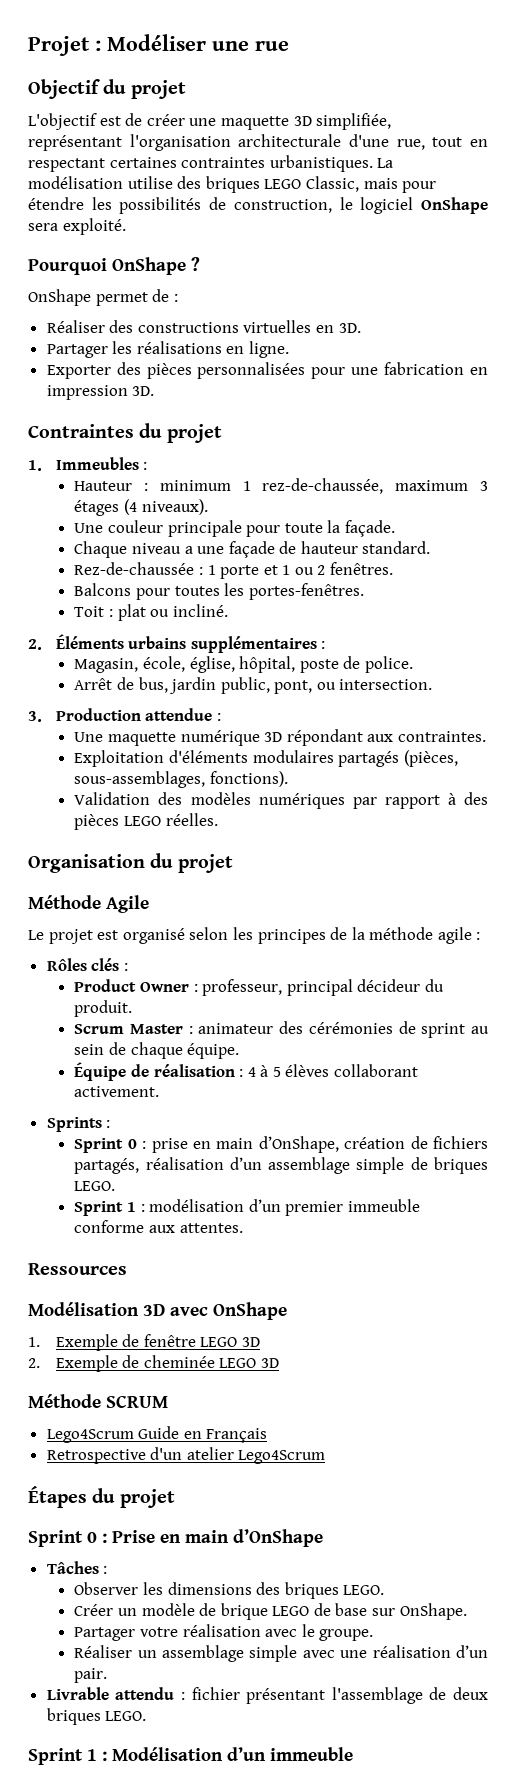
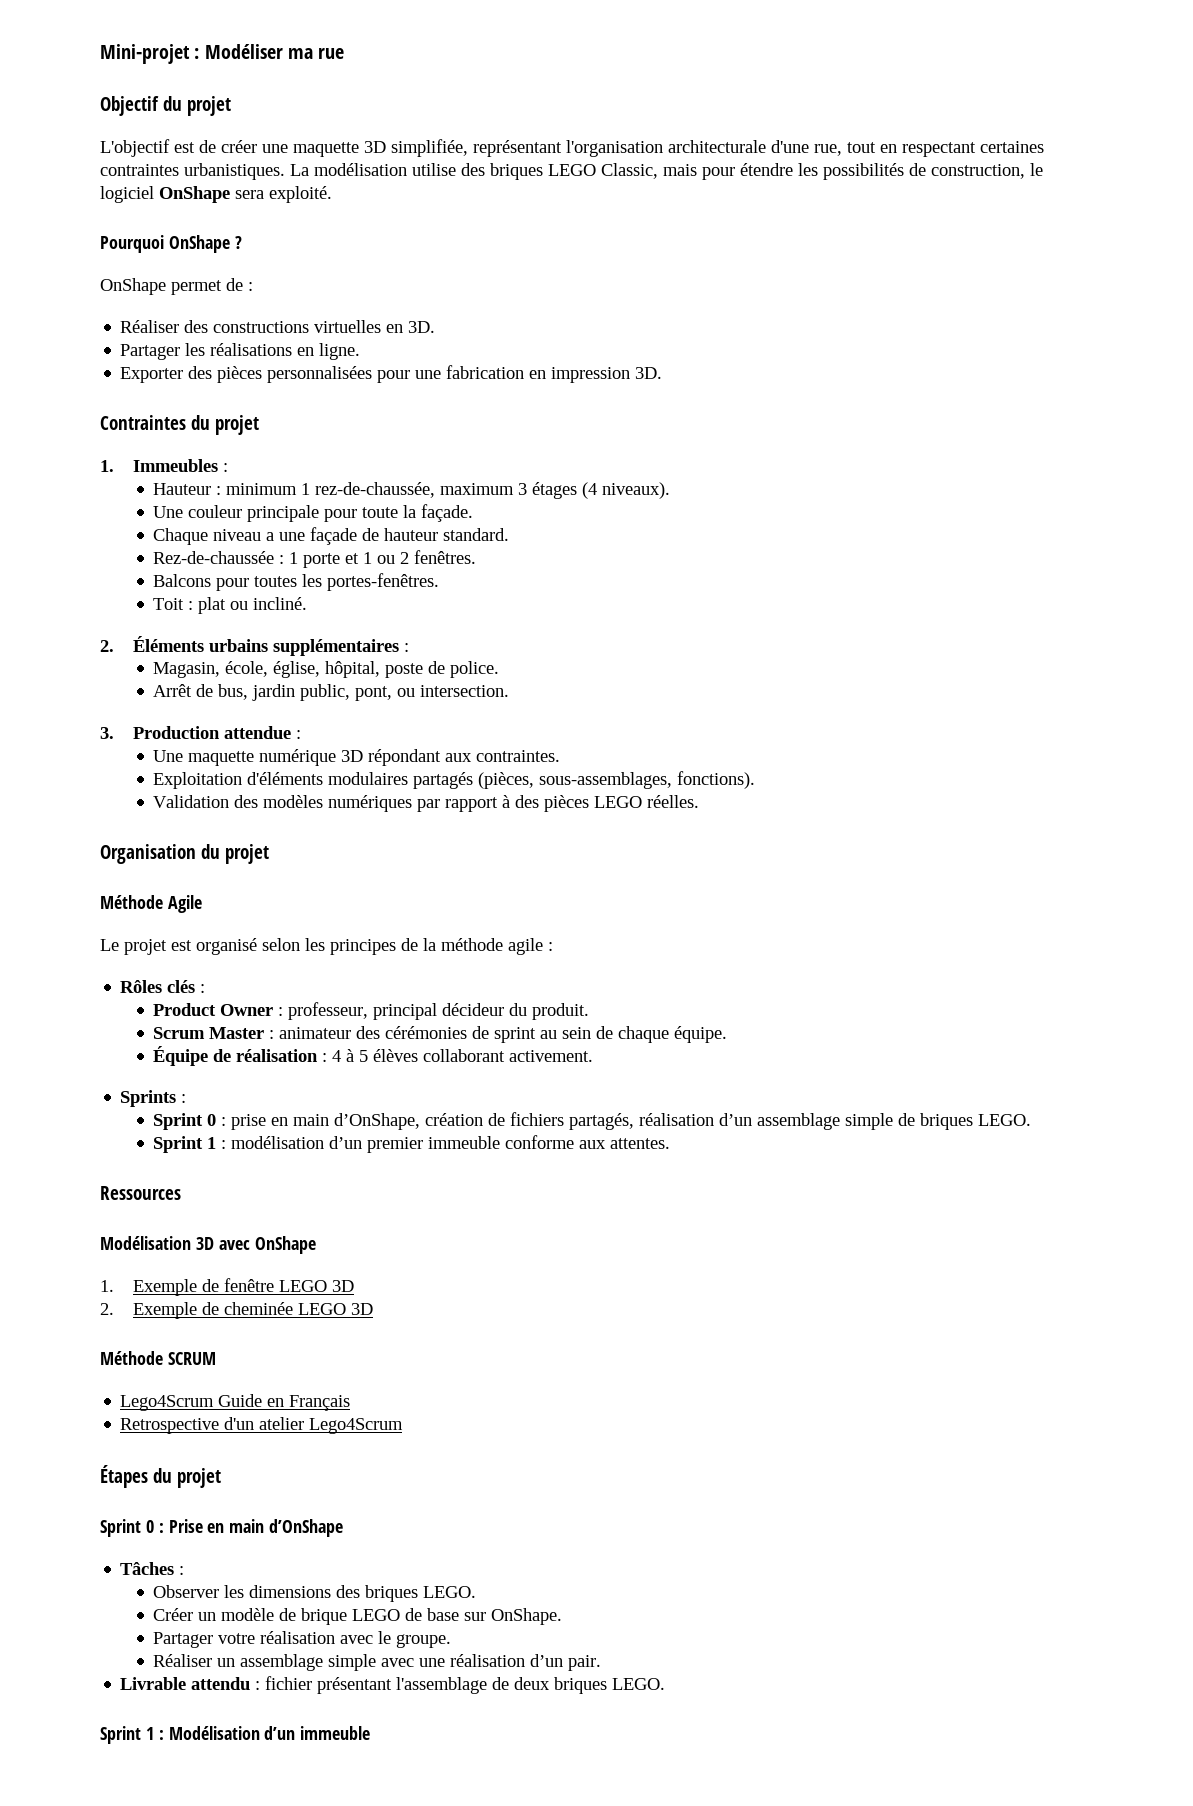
[28,36,90,56] Projet -> [100,44,190,64] Mini-projet
[212,41,249,51] une -> [287,48,313,59] ma

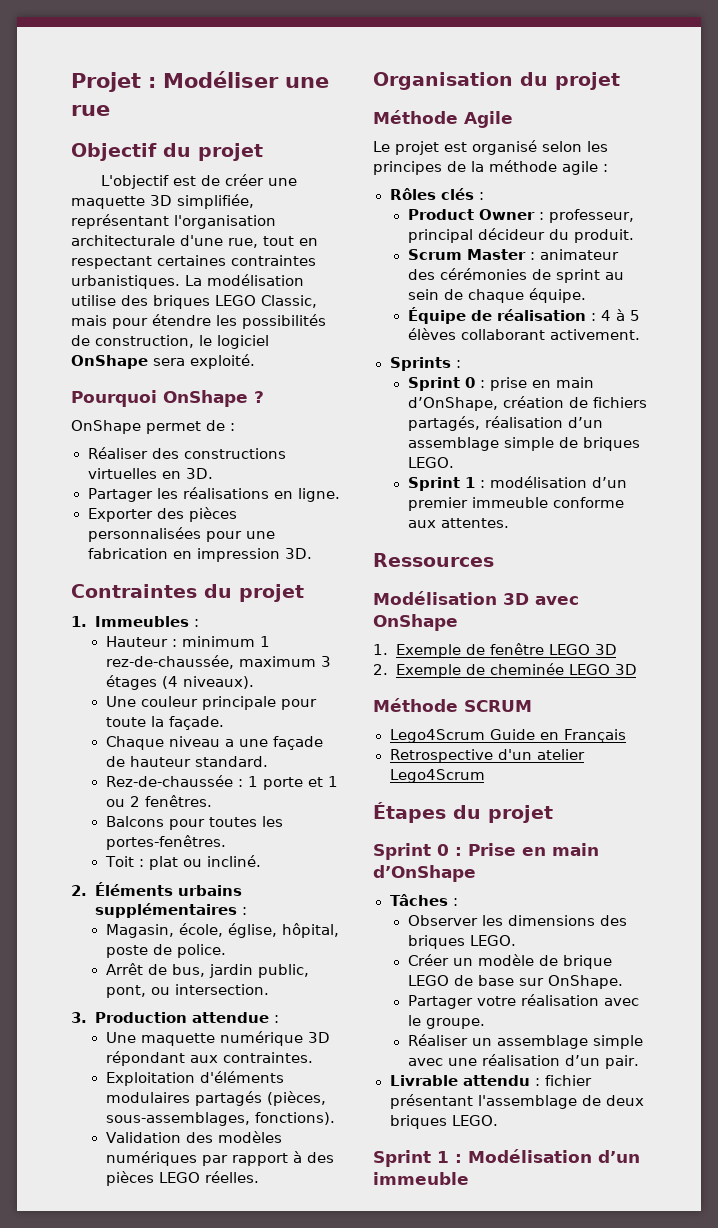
[100,44,190,64] Mini-projet -> [71,72,141,92] Projet
[287,48,313,59] ma -> [285,77,329,88] une

